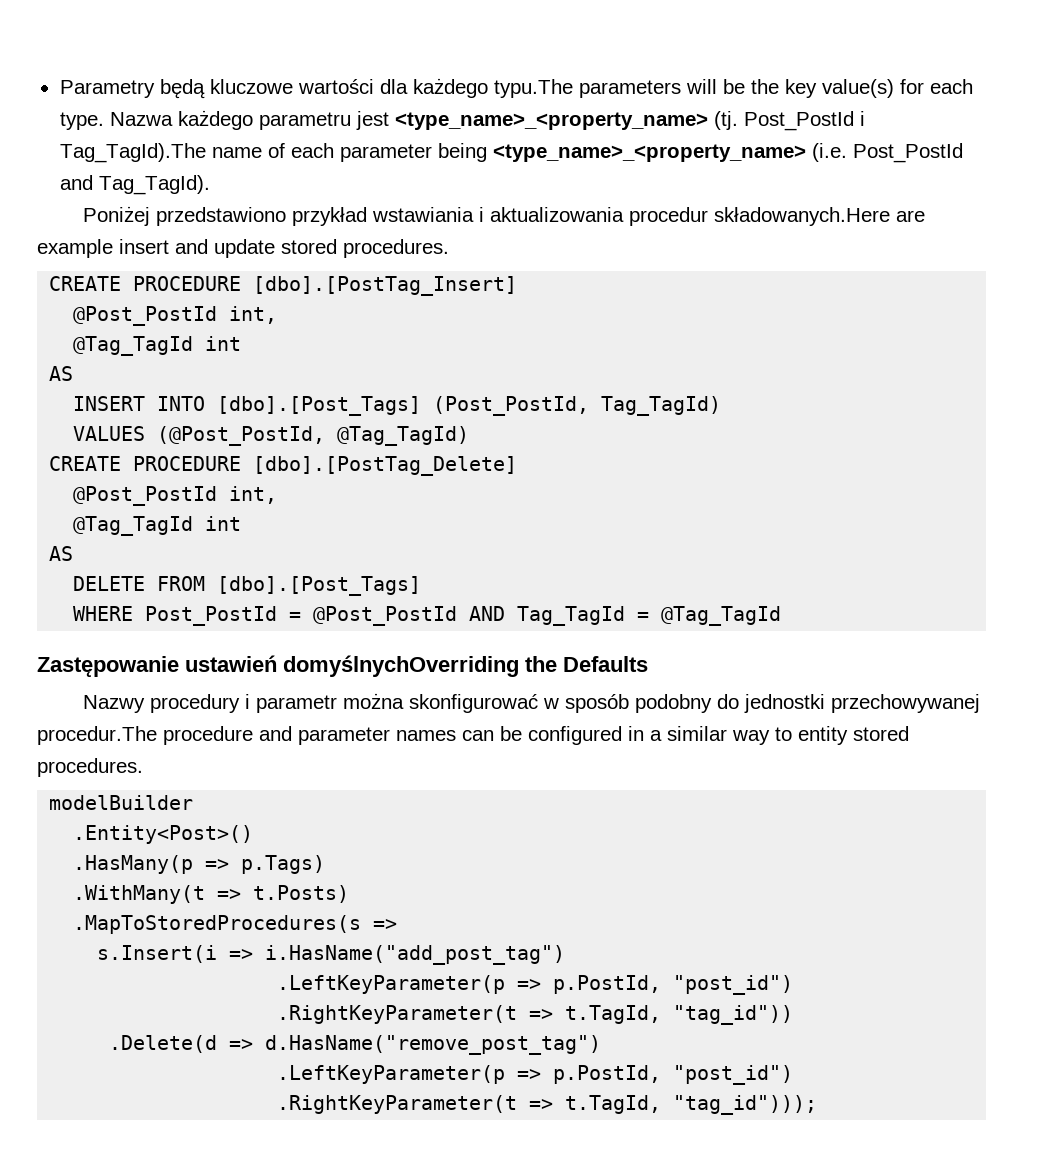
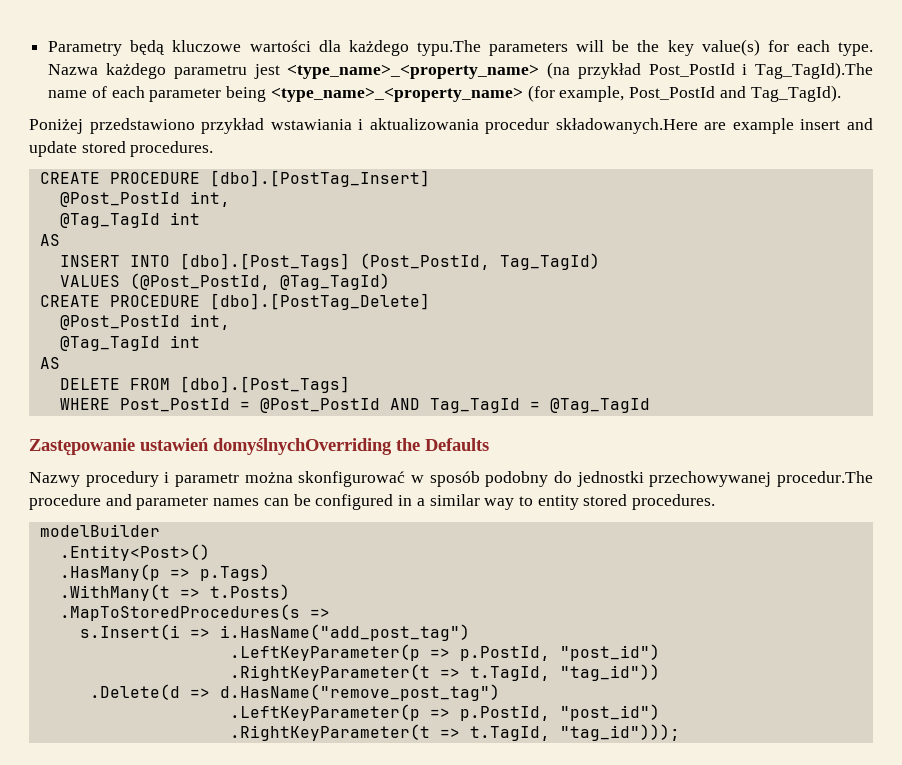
[713,111,738,130] (tj. -> [547,62,641,79] (na przykład
[811,143,847,162] (i.e. -> [527,85,625,102] (for example,

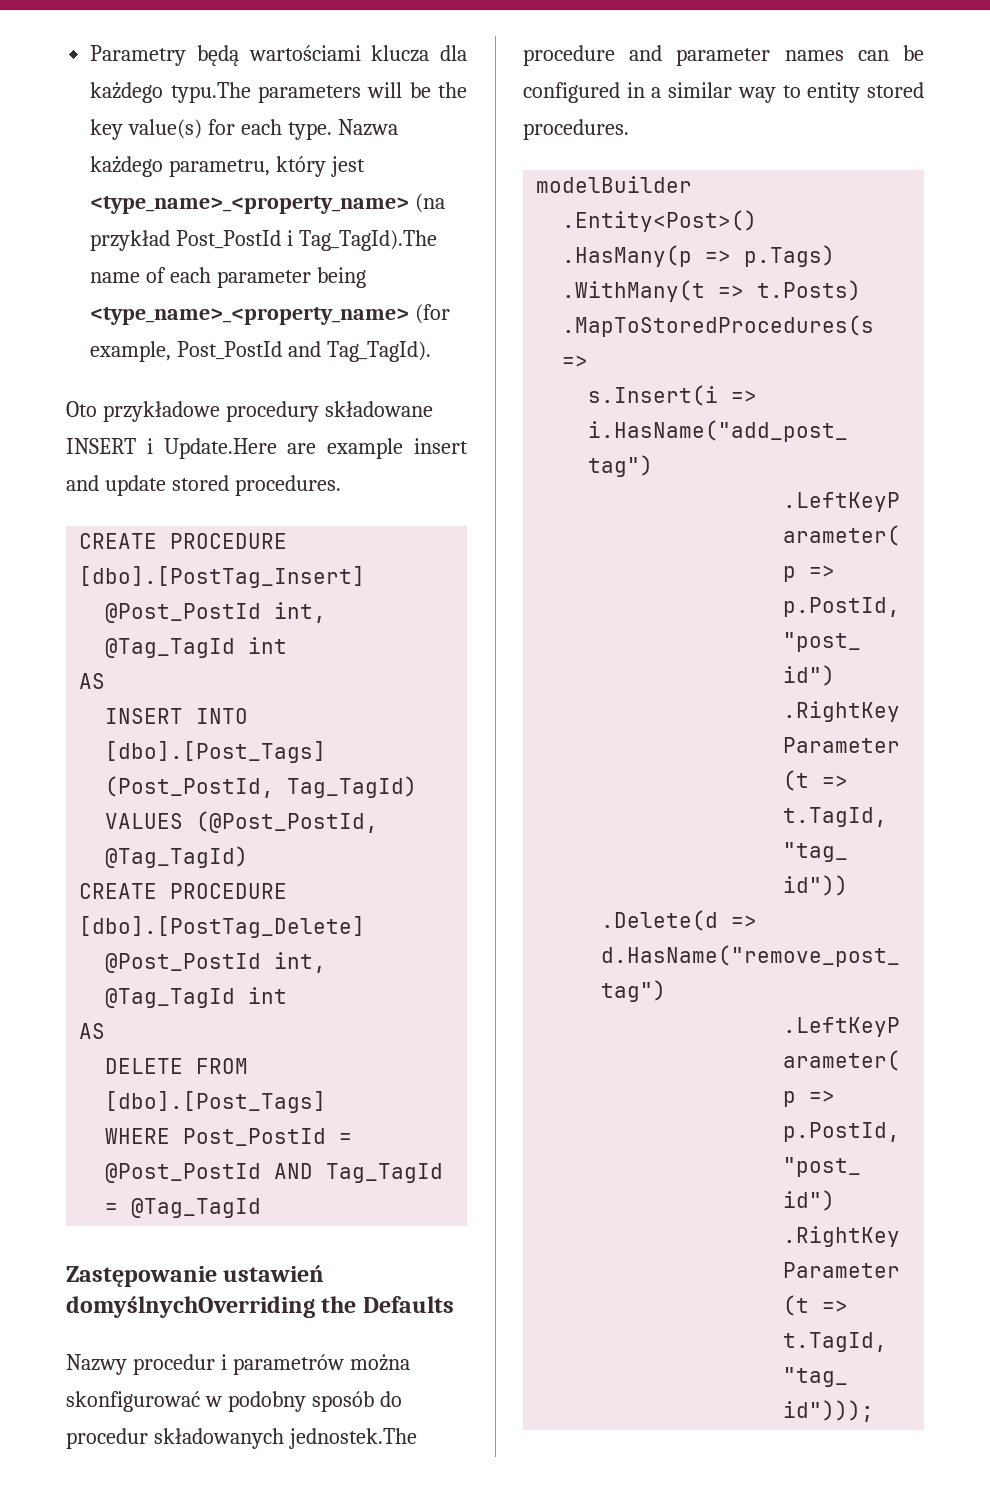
[172,40,311,52] kluczowe wartości -> [248,45,430,62] wartościami klucza
[173,65,247,79] parametru -> [169,156,327,177] parametru, który
[29,118,698,134] Poniżej przedstawiono przykład wstawiania i aktualizowania procedur składowanych.Here -> [66,401,433,422] [66,438,277,459] Oto przykładowe procedury składowane INSERT i Update.Here
[85,471,873,487] procedury i parametr można skonfigurować w sposób podobny do jednostki przechowywanej procedur.The -> [132,1354,410,1375] [66,1391,402,1412] [66,1428,417,1449] procedur i parametrów można skonfigurować w podobny sposób do procedur składowanych jednostek.The

